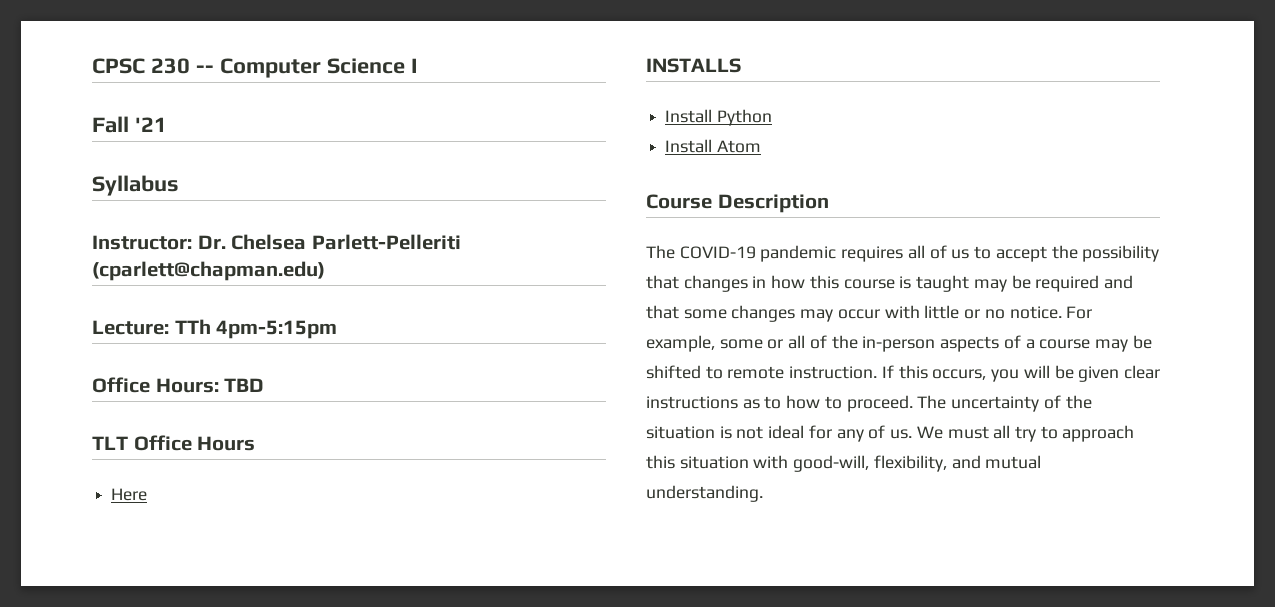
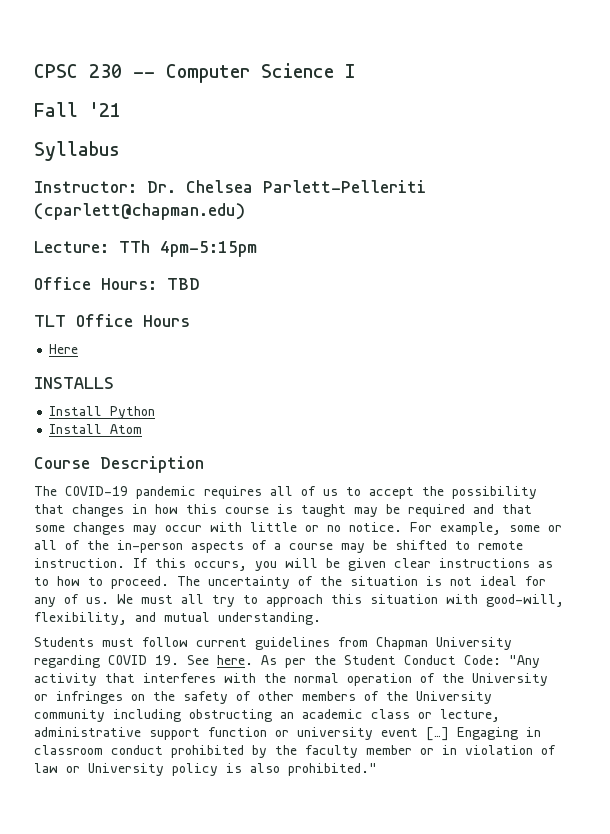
(763, 493) none -> [34,637,512,650] [34,655,540,668] [34,673,548,686] [34,691,492,704] [34,709,500,722] [34,727,541,741] [34,745,556,758] [34,763,377,776] // Students must follow current guidelines from Chapman University regarding COVID 19. See here. As per the Student Conduct Code: "Any activity that interferes with the normal operation of the University or infringes on the safety of other members of the University community including obstructing an academic class or lecture, administrative support function or university event […] Engaging in classroom conduct prohibited by the faculty member or in violation of law or University policy is also prohibited."

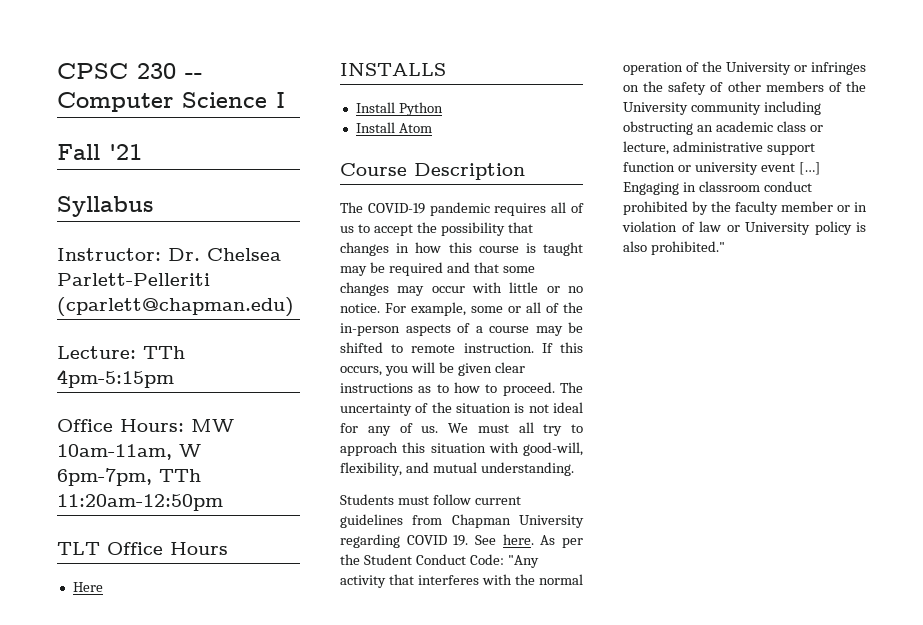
[167,278,200,290] TBD -> [191,419,234,432] [57,444,201,460] [57,468,201,486] [57,494,223,511] MW 10am-11am, W 6pm-7pm, TTh 11:20am-12:50pm

